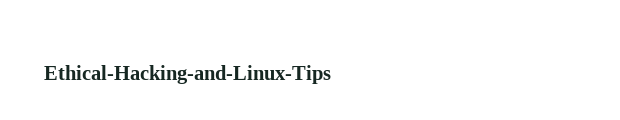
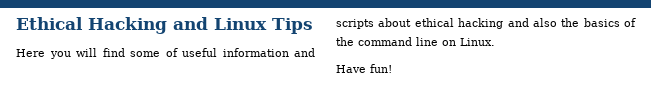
[44,65,331,84] Ethical-Hacking-and-Linux-Tips -> [16,17,313,34] [16,48,315,59] [336,18,636,29] [336,37,495,46] [336,64,392,73] Ethical Hacking and Linux Tips // Here you will find some of useful information and scripts about ethical hacking and also the basics of the command line on Linux. // Have fun!

